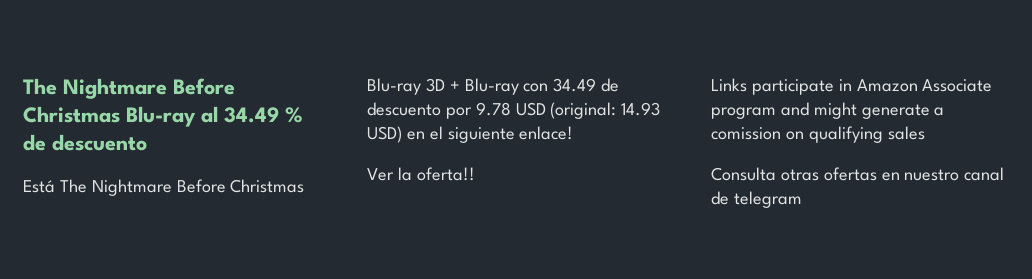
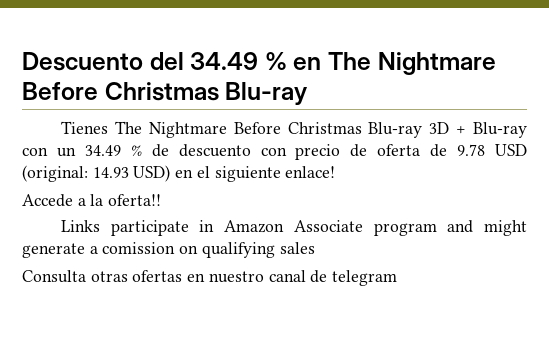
[23,78,235,99] [23,106,303,127] [23,134,147,151] [23,180,55,193] The Nightmare Before Christmas Blu-ray al 34.49 % de descuento // Está -> [22,52,496,75] [22,82,309,105] [61,121,109,134] Descuento del 34.49 % en The Nightmare Before Christmas Blu-ray // Tienes
[553,78,620,92] [367,102,472,119] 34.49 de descuento por -> [56,144,448,160] un 34.49 % de descuento con precio de oferta de
[367,168,394,181] Ver -> [22,194,86,207] Accede a

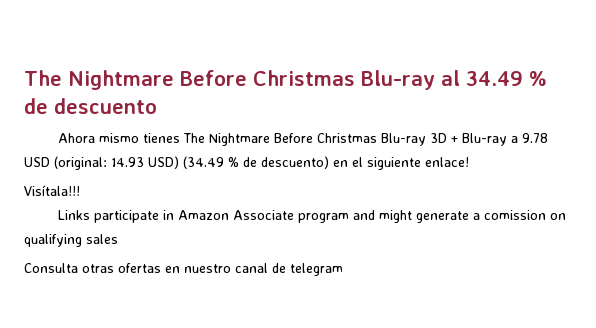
[22,52,496,75] [22,82,309,105] [61,121,109,134] Descuento del 34.49 % en The Nightmare Before Christmas Blu-ray // Tienes -> [24,70,547,90] [24,98,157,114] [57,133,180,143] The Nightmare Before Christmas Blu-ray al 34.49 % de descuento // Ahora mismo tienes
[22,144,448,160] con un 34.49 % de descuento con precio de oferta de -> [510,136,518,143] a
(171, 173) none -> [183,156,329,169] (34.49 % de descuento)
[22,194,162,207] Accede a la oferta!! -> [24,185,80,196] Visítala!!!

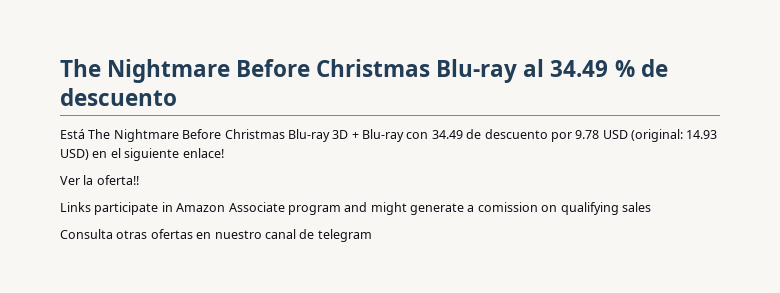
[57,133,180,143] Ahora mismo tienes -> [60,129,85,139] Está
[510,136,518,143] a -> [406,129,572,142] con 34.49 de descuento por
[183,156,329,169] (34.49 % de descuento) -> (89, 154) none
[24,185,80,196] Visítala!!! -> [60,175,139,185] Ver la oferta!!

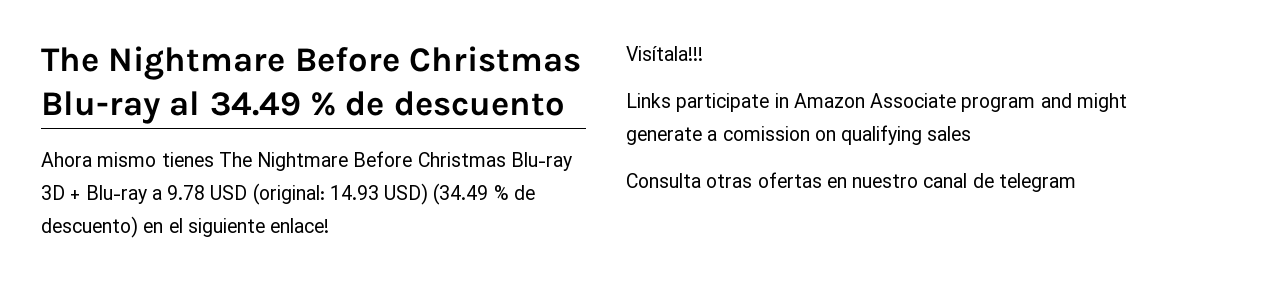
[60,129,85,139] Está -> [41,152,214,167] Ahora mismo tienes
[406,129,572,142] con 34.49 de descuento por -> [151,189,162,200] a
(89, 154) none -> [433,183,535,205] [41,216,138,238] (34.49 % de descuento)
[60,175,139,185] Ver la oferta!! -> [626,46,703,61] Visítala!!!

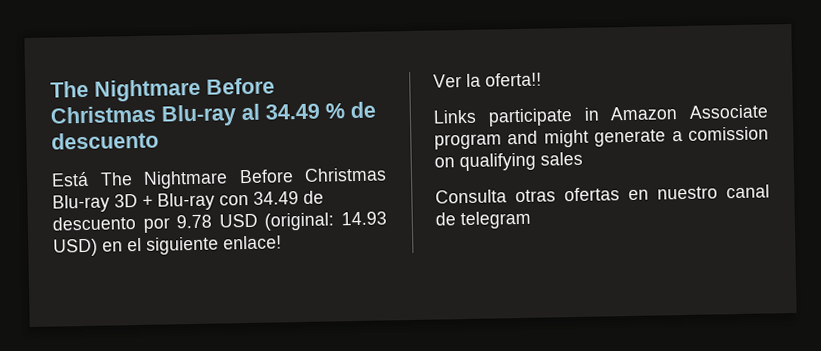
[41,152,214,167] Ahora mismo tienes -> [51,171,89,187] Está
[151,189,162,200] a -> [219,190,324,206] [52,216,171,233] con 34.49 de descuento por
[433,183,535,205] [41,216,138,238] (34.49 % de descuento) -> (98, 247) none
[626,46,703,61] Visítala!!! -> [433,72,542,88] Ver la oferta!!

